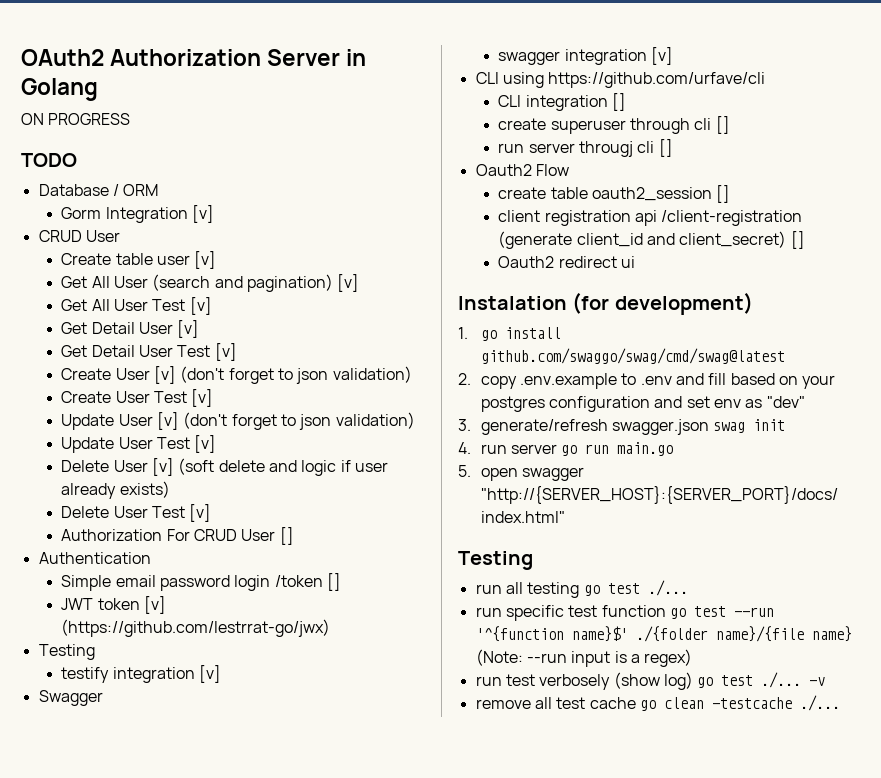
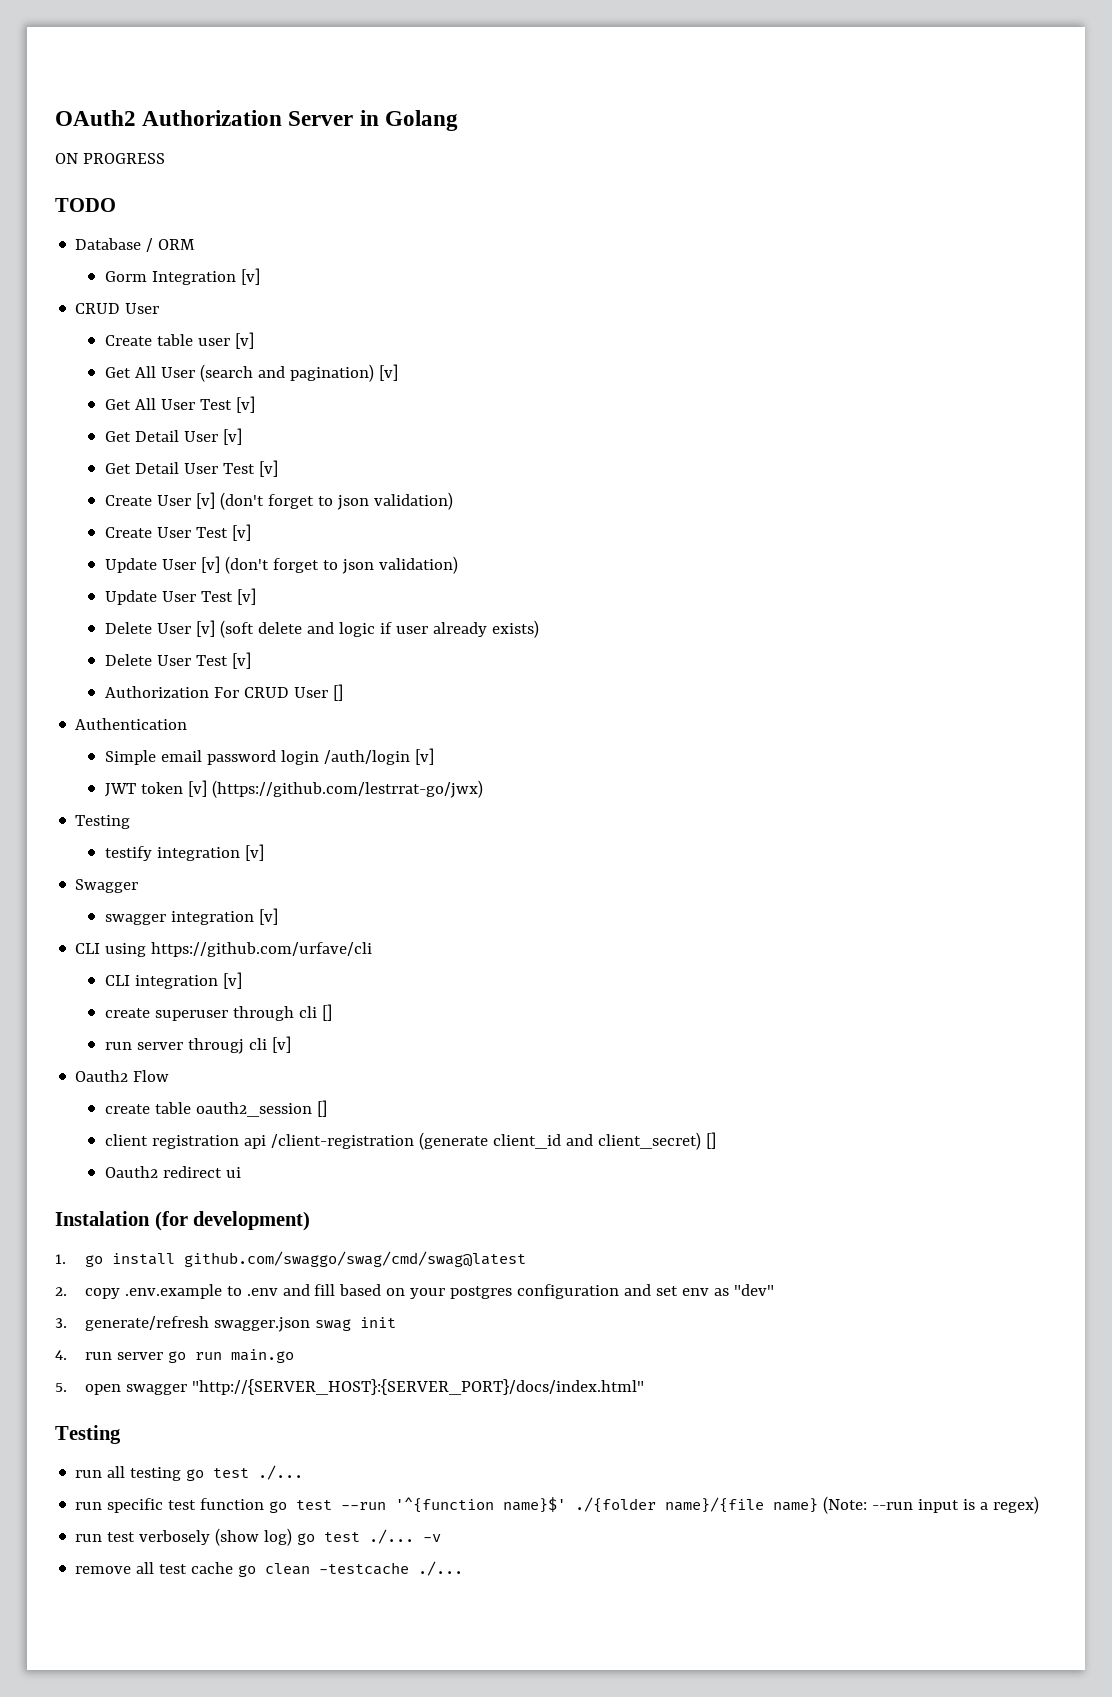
[274,573,341,591] /token [] -> [323,748,434,765] /auth/login [v]
[611,93,626,111] [] -> [222,972,242,989] [v]
[658,139,673,157] [] -> [271,1036,291,1053] [v]

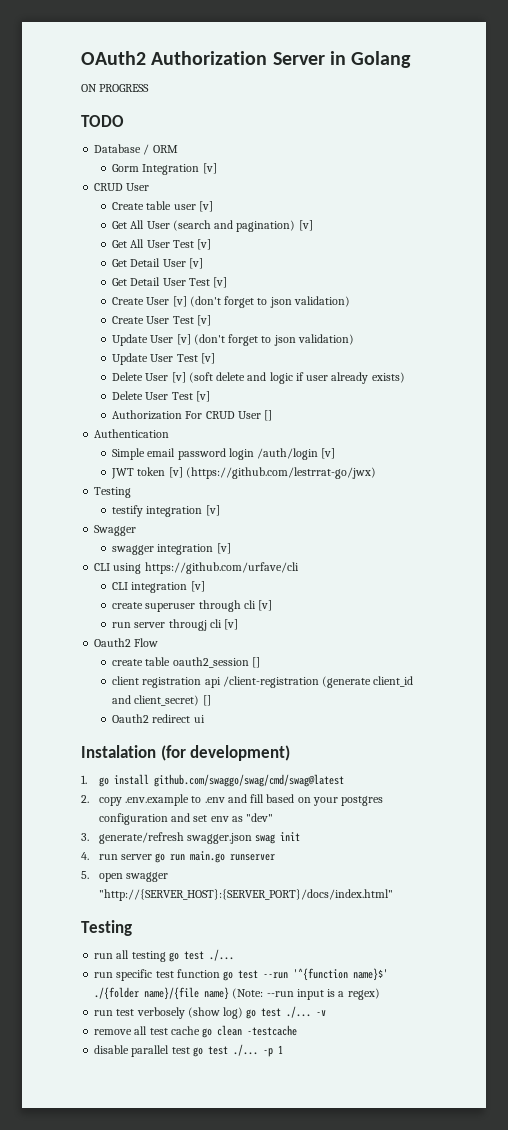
[321,1004,332,1021] [] -> [258,600,273,611] [v]
(294, 1356) none -> [230,854,276,861] runserver
[418,1561,464,1576] ./... -> [94,1044,283,1057] // disable parallel test go test ./... -p 1

